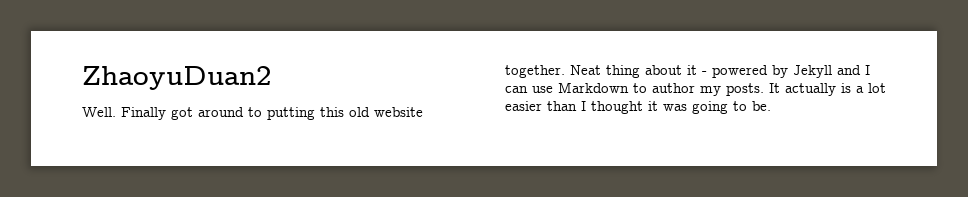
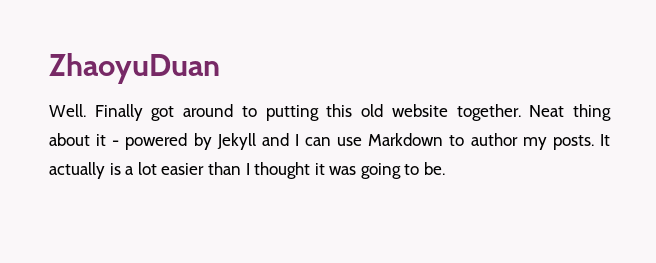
[82,66,272,90] ZhaoyuDuan2 -> [49,53,220,84] ZhaoyuDuan

